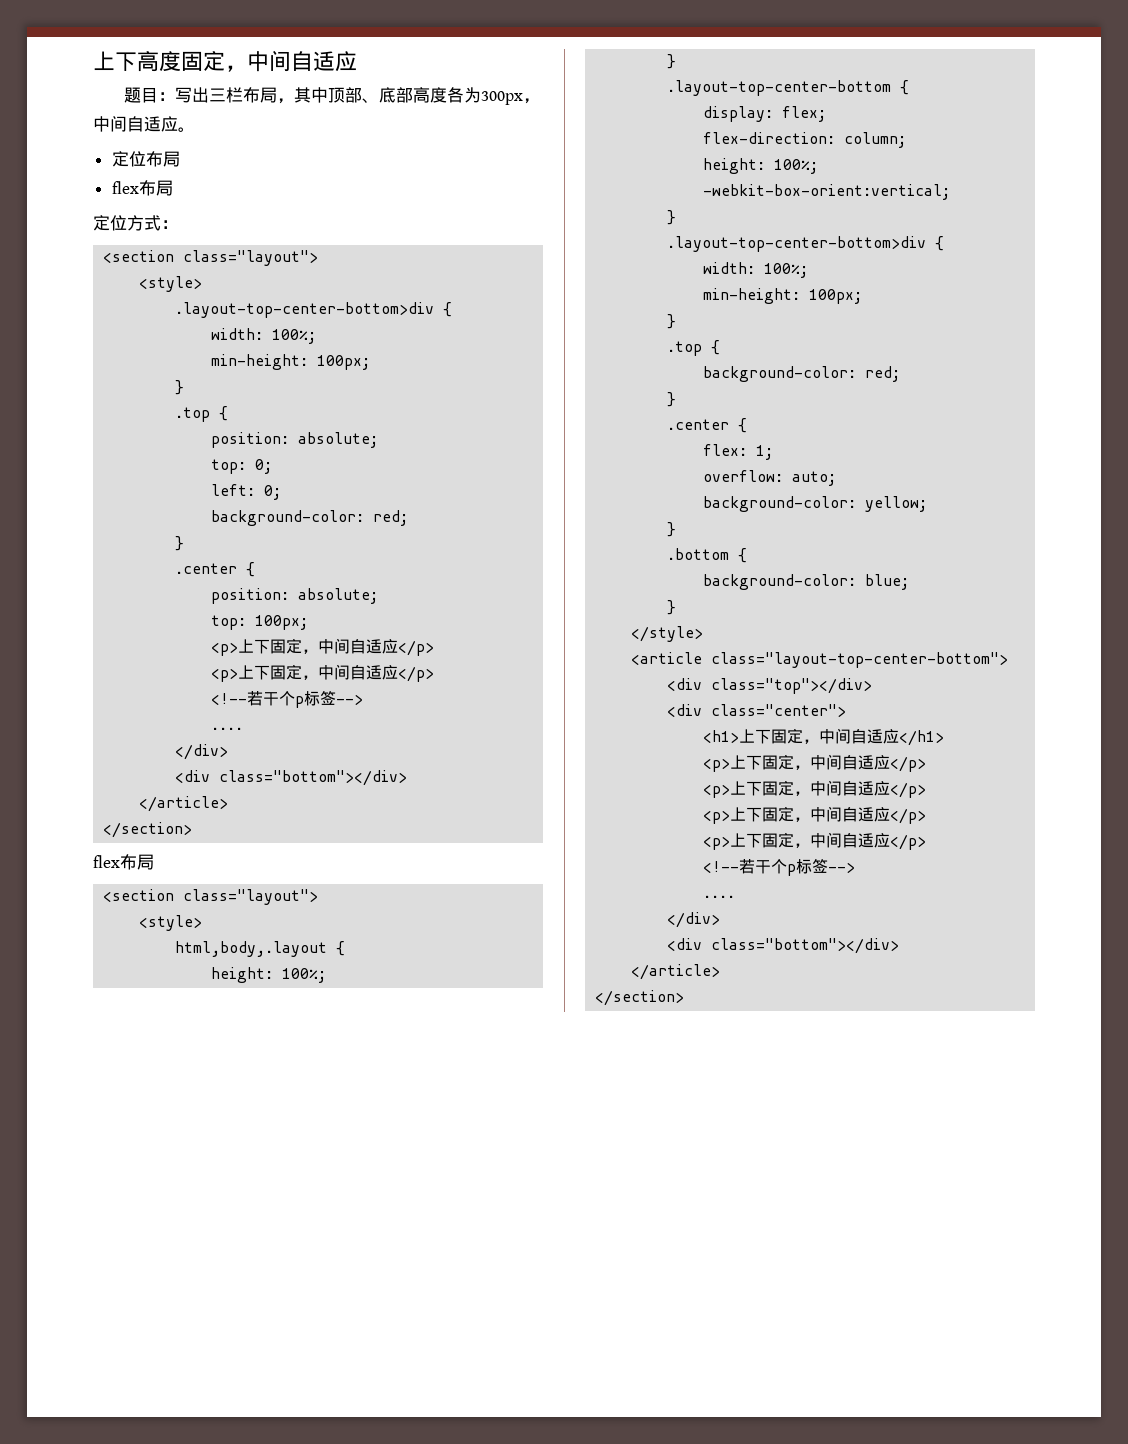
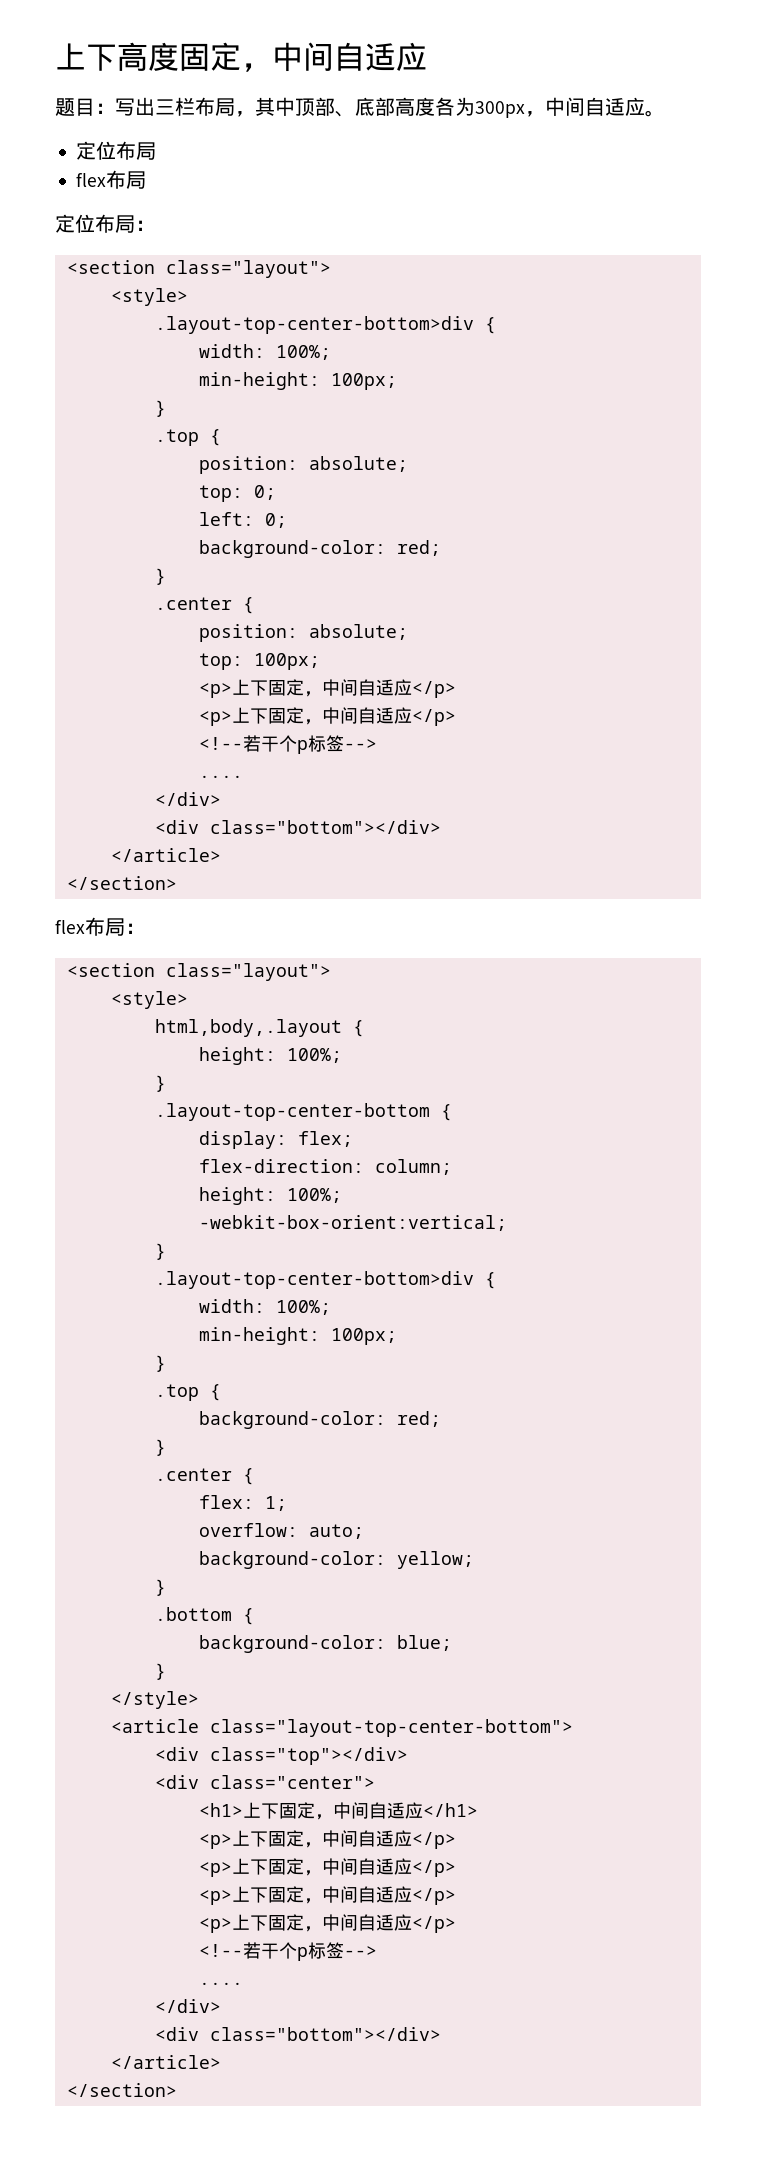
[127,215,161,231] 方式 -> [95,214,135,233] 布局
(154, 862) none -> [125,923,145,934] ：

